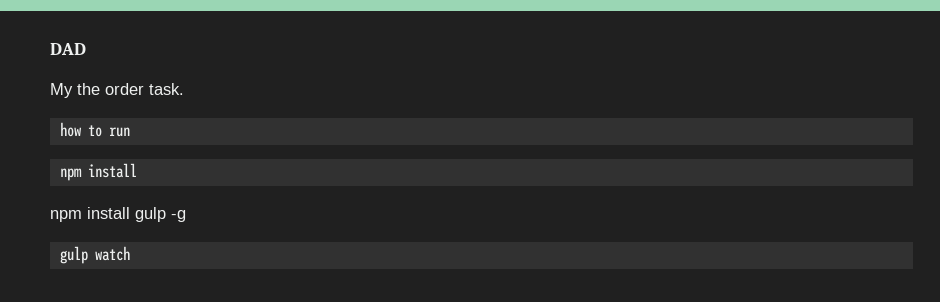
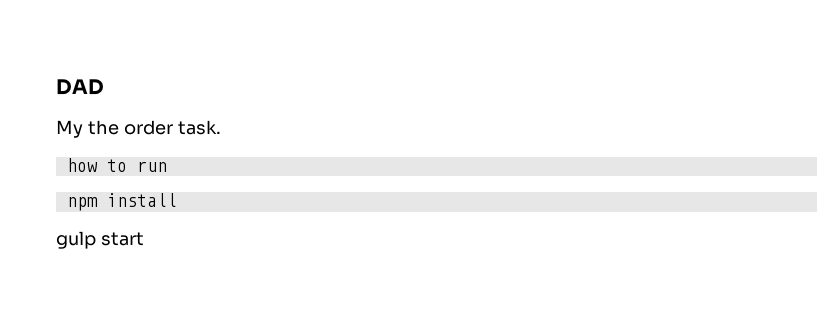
[50,207,186,222] [59,246,130,264] npm install gulp -g // gulp watch -> [56,231,144,249] gulp start

